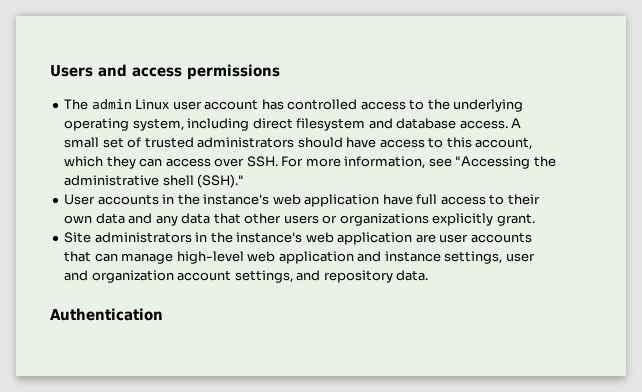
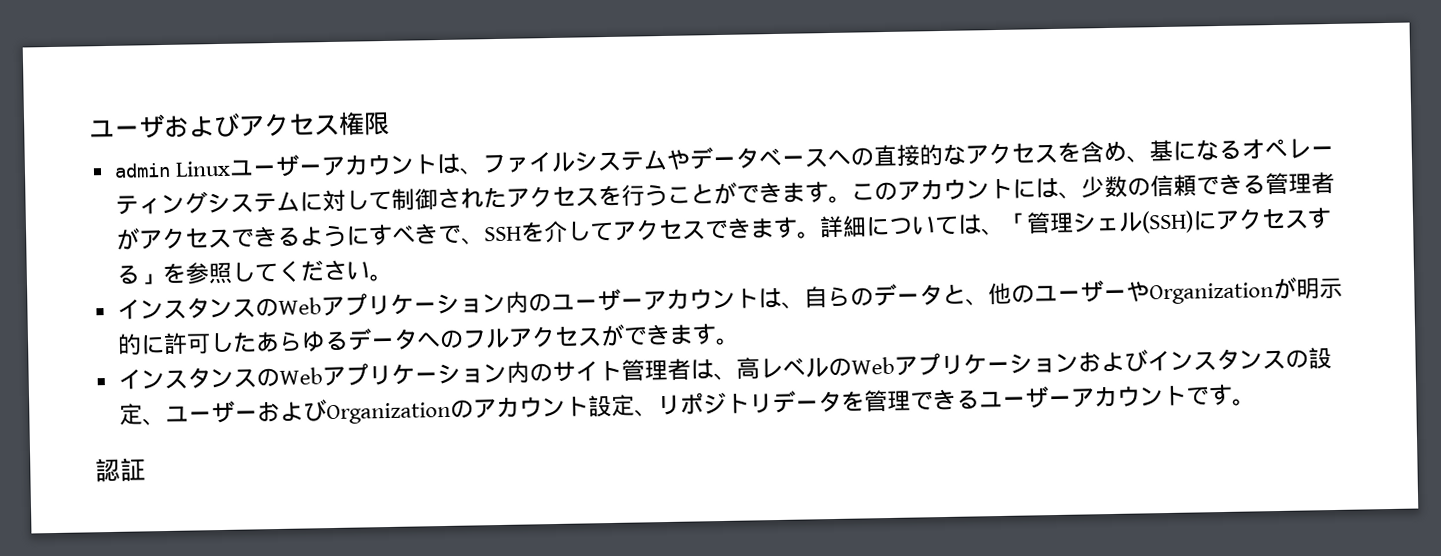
[50,64,280,80] [64,99,524,112] [64,118,522,131] [64,137,533,150] [64,156,556,169] [64,174,245,188] [64,194,540,207] [64,213,535,226] [64,232,532,245] [64,251,535,264] [64,270,429,283] [50,308,163,321] Users and access permissions // The admin Linux user account has controlled access to the underlying operating system, including direct filesystem and database access. A small set of trusted administrators should have access to this account, which they can access over SSH. For more information, see "Accessing the administrative shell (SSH)." // User accounts in the instance's web application have full access to their own data and any data that other users or organizations explicitly grant. // Site administrators in the instance's web application are user accounts that can manage high-level web application and instance settings, user and organization account settings, and repository data. // Authentication -> [89,111,390,139] [113,138,1334,178] [114,171,1335,215] [115,207,1332,250] [115,259,393,285] [116,276,1343,320] [116,323,740,356] [117,347,1332,390] [118,383,1256,426] [95,457,146,483] ユーザおよびアクセス権限 // admin Linuxユーザーアカウントは、ファイルシステムやデータベースへの直接的なアクセスを含め、基になるオペレーティングシステムに対して制御されたアクセスを行うことができます。このアカウントには、少数の信頼できる管理者がアクセスできるようにすべきで、SSHを介してアクセスできます。詳細については、「管理シェル(SSH)にアクセスする」を参照してください。 // インスタンスのWebアプリケーション内のユーザーアカウントは、自らのデータと、他のユーザーやOrganizationが明示的に許可したあらゆるデータへのフルアクセスができます。 // インスタンスのWebアプリケーション内のサイト管理者は、高レベルのWebアプリケーションおよびインスタンスの設定、ユーザーおよびOrganizationのアカウント設定、リポジトリデータを管理できるユーザーアカウントです。 // 認証

